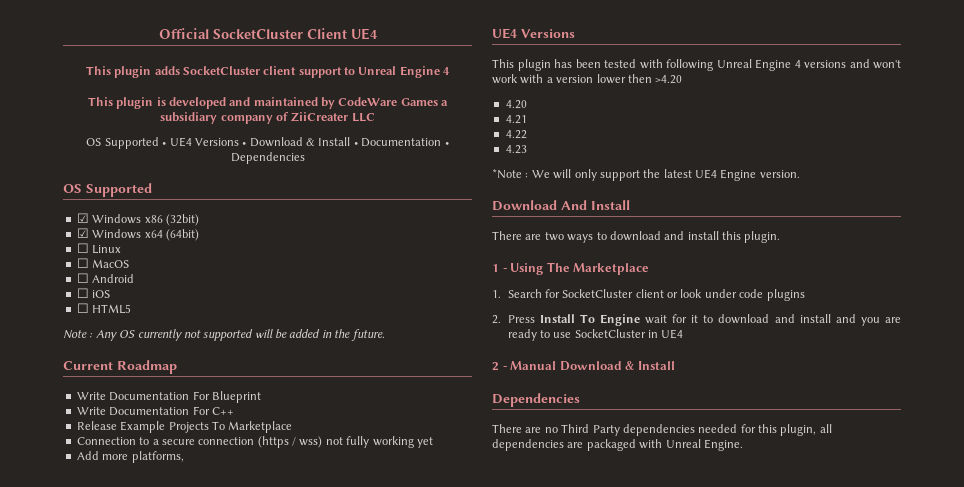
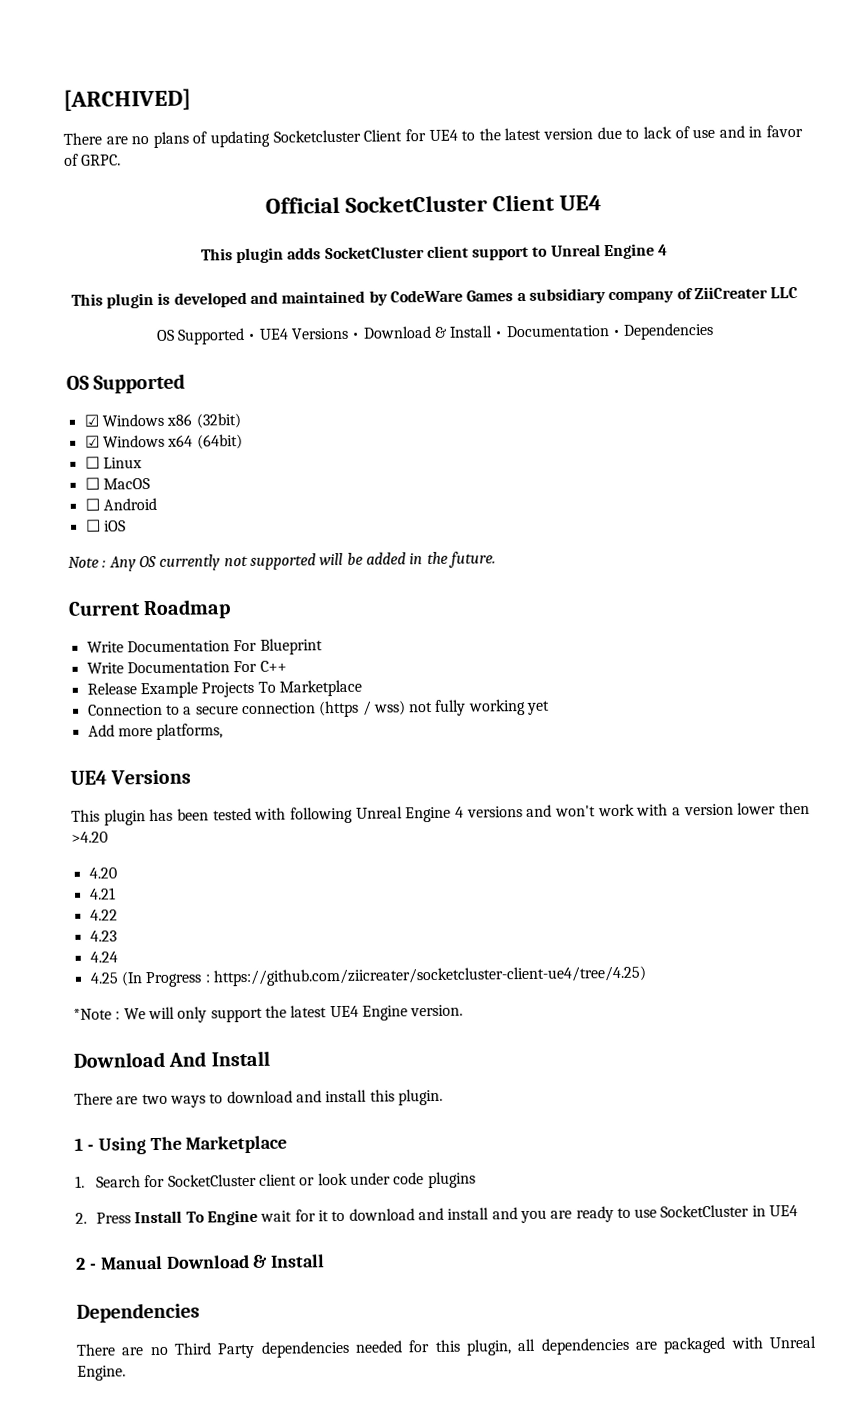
(158, 33) none -> [63,88,191,111] [63,124,803,148] [64,153,122,166] [ARCHIVED] // There are no plans of updating Socketcluster Client for UE4 to the latest version due to lack of use and in favor of GRPC. //
[76,303,132,314] // ☐ HTML5 -> (126, 526) none
(527, 149) none -> [89,951,118,963] [89,965,647,988] // 4.24 // 4.25 (In Progress : https://github.com/ziicreater/socketcluster-client-ue4/tree/4.25)

